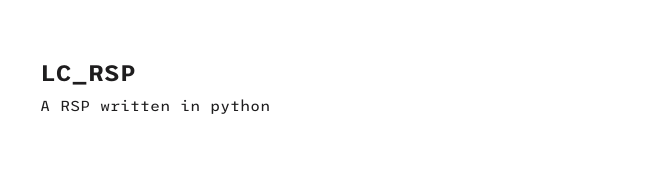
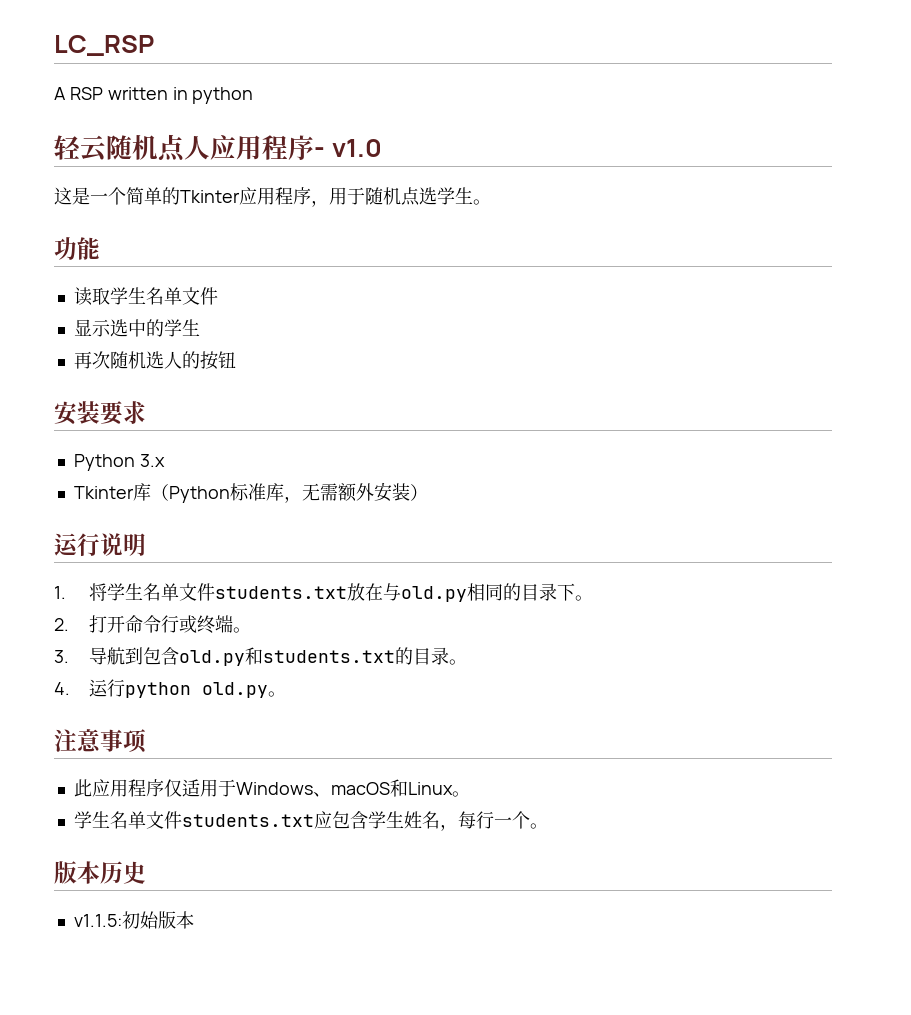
(270, 106) none -> [54,134,382,162] [54,187,491,207] [54,237,100,260] [73,287,218,306] [73,319,200,337] [73,351,236,370] [54,401,146,425] [73,454,165,471] [73,482,428,503] [54,533,146,557] [54,583,594,602] [54,615,252,634] [54,647,468,666] [54,679,287,698] [54,729,147,753] [73,779,470,797] [73,811,548,831] [54,861,146,884] [73,911,194,929] // 轻云随机点人应用程序- v1.0 // 这是一个简单的Tkinter应用程序，用于随机点选学生。 // 功能 // 读取学生名单文件 // 显示选中的学生 // 再次随机选人的按钮 // 安装要求 // Python 3.x // Tkinter库（Python标准库，无需额外安装） // 运行说明 // 1.将学生名单文件students.txt放在与old.py相同的目录下。 // 2.打开命令行或终端。 // 3.导航到包含old.py和students.txt的目录。 // 4.运行python old.py。 // 注意事项 // 此应用程序仅适用于Windows、macOS和Linux。 // 学生名单文件students.txt应包含学生姓名，每行一个。 // 版本历史 // v1.1.5:初始版本

